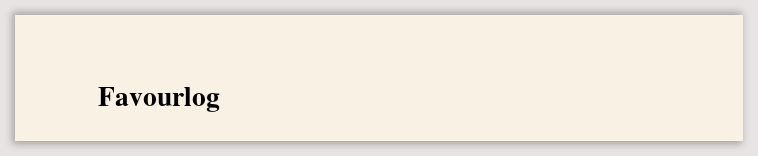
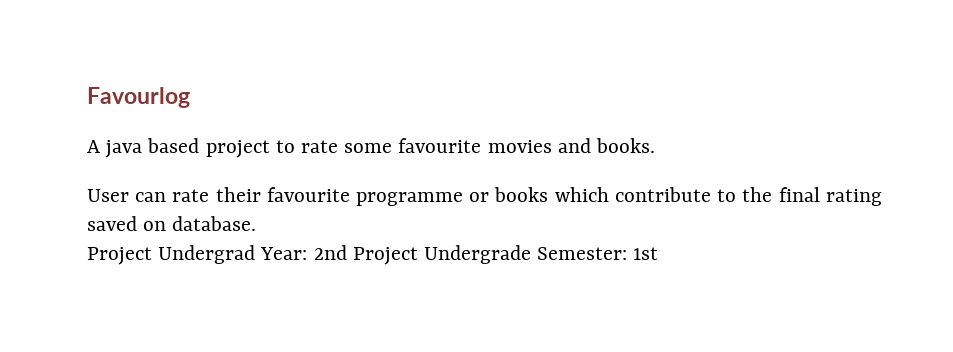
(220, 99) none -> [87,138,656,158] [87,187,882,206] [87,216,257,231] [87,245,659,265] // A java based project to rate some favourite movies and books. // User can rate their favourite programme or books which contribute to the final rating saved on database. // Project Undergrad Year: 2nd Project Undergrade Semester: 1st

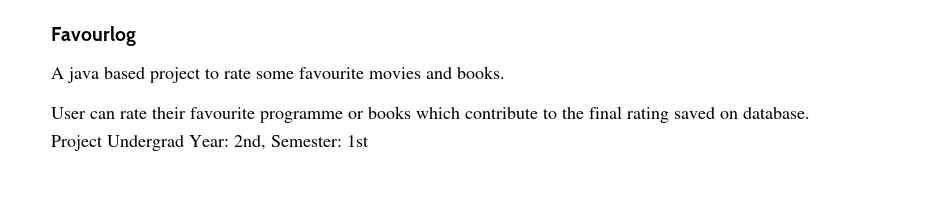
[313,245,532,265] 2nd Project Undergrade -> [234,135,266,150] 2nd,

